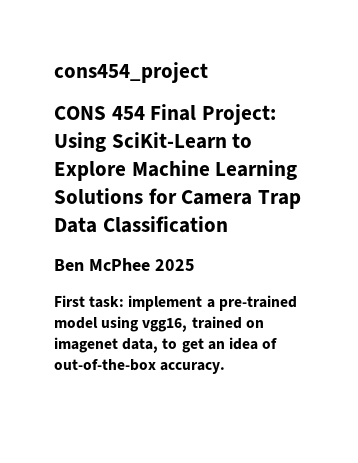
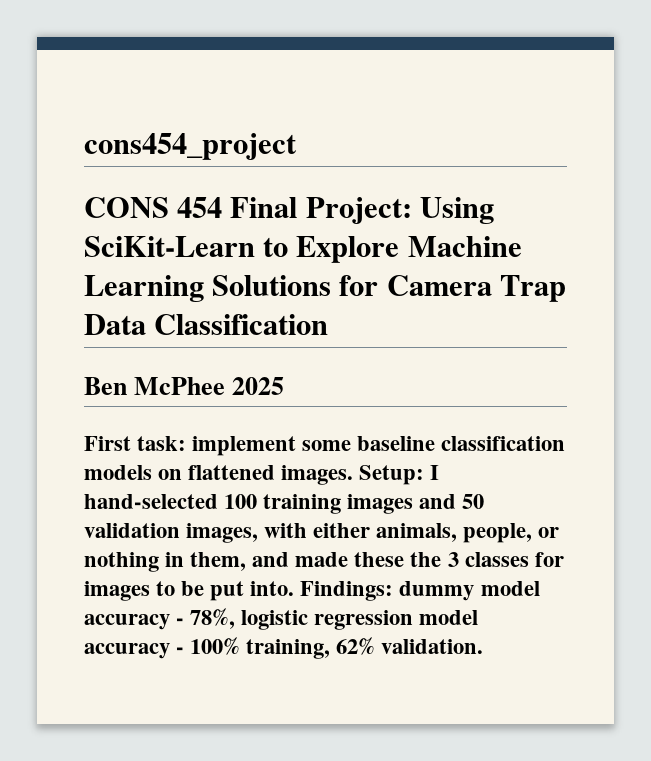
[206,295,297,311] [54,316,264,332] [54,337,278,353] [54,359,226,374] a pre-trained model using vgg16, trained on imagenet data, to get an idea of out-of-the-box accuracy. -> [302,436,566,451] [84,465,440,485] [84,494,485,514] [84,523,560,543] [84,552,564,572] [84,581,540,601] [84,608,479,630] [84,637,484,659] some baseline classification models on flattened images. Setup: I hand-selected 100 training images and 50 validation images, with either animals, people, or nothing in them, and made these the 3 classes for images to be put into. Findings: dummy model accuracy - 78%, logistic regression model accuracy - 100% training, 62% validation.

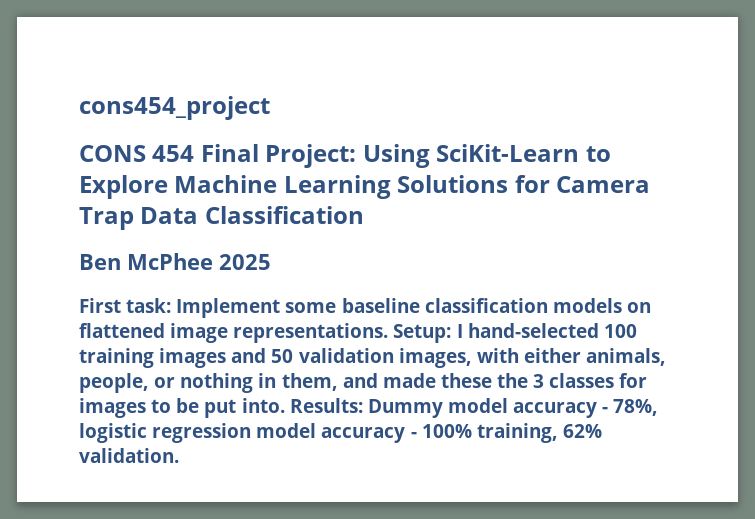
[192,436,297,456] implement -> [176,298,281,318] Implement
[281,465,354,485] images. -> [170,323,389,343] image representations.
[300,581,475,601] Findings: dummy -> [289,398,443,418] Results: Dummy

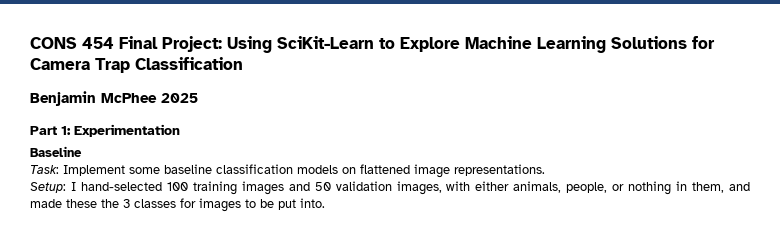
[79,96,270,120] cons454_project // -> (30, 43) none
[140,207,199,224] Data -> (130, 65) none
[79,254,121,270] Ben -> [30,91,96,106] Benjamin
[79,298,172,313] First task: -> [30,124,180,137] [30,146,82,157] [30,165,59,174] Part 1: Experimentation // Baseline // Task:
(389, 333) none -> (545, 170) //
[289,398,659,418] [79,423,602,443] [79,448,179,463] Results: Dummy model accuracy - 78%, logistic regression model accuracy - 100% training, 62% validation. -> (325, 203) none

